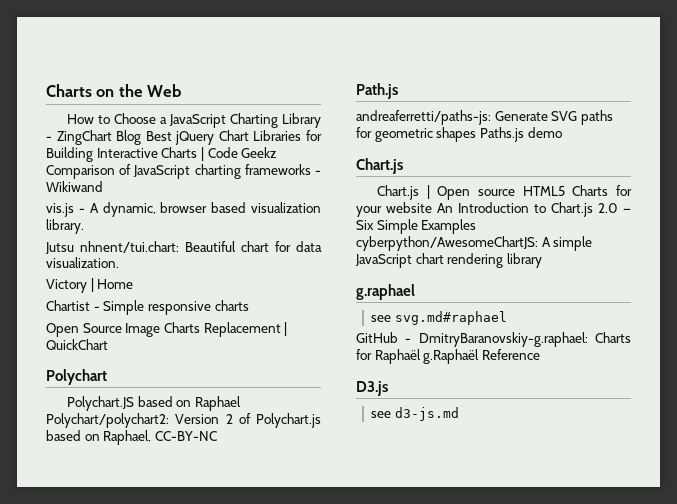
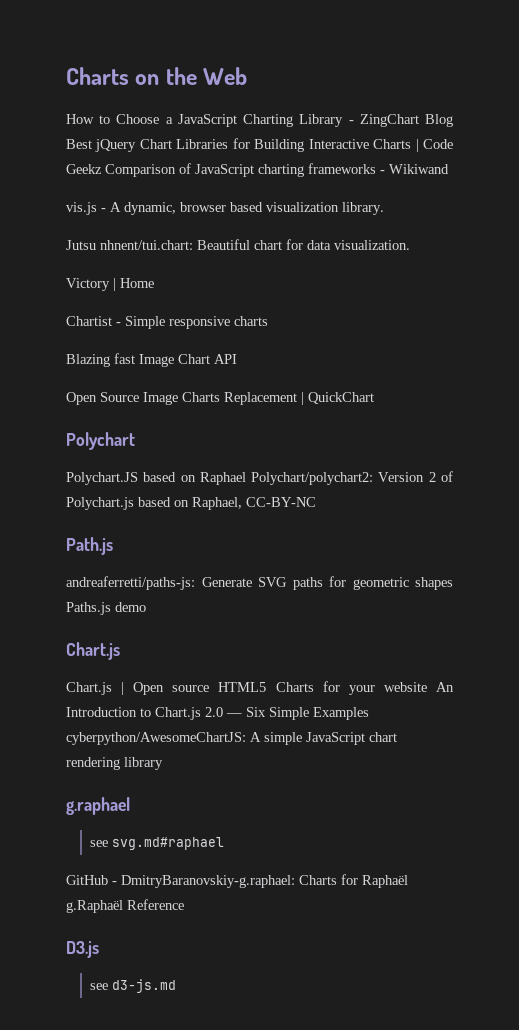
(249, 305) none -> [66,353,237,367] // Blazing fast Image Chart API

